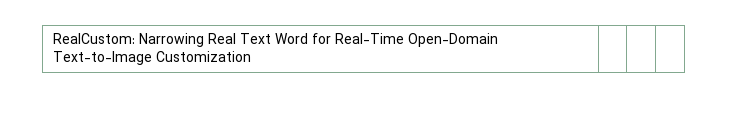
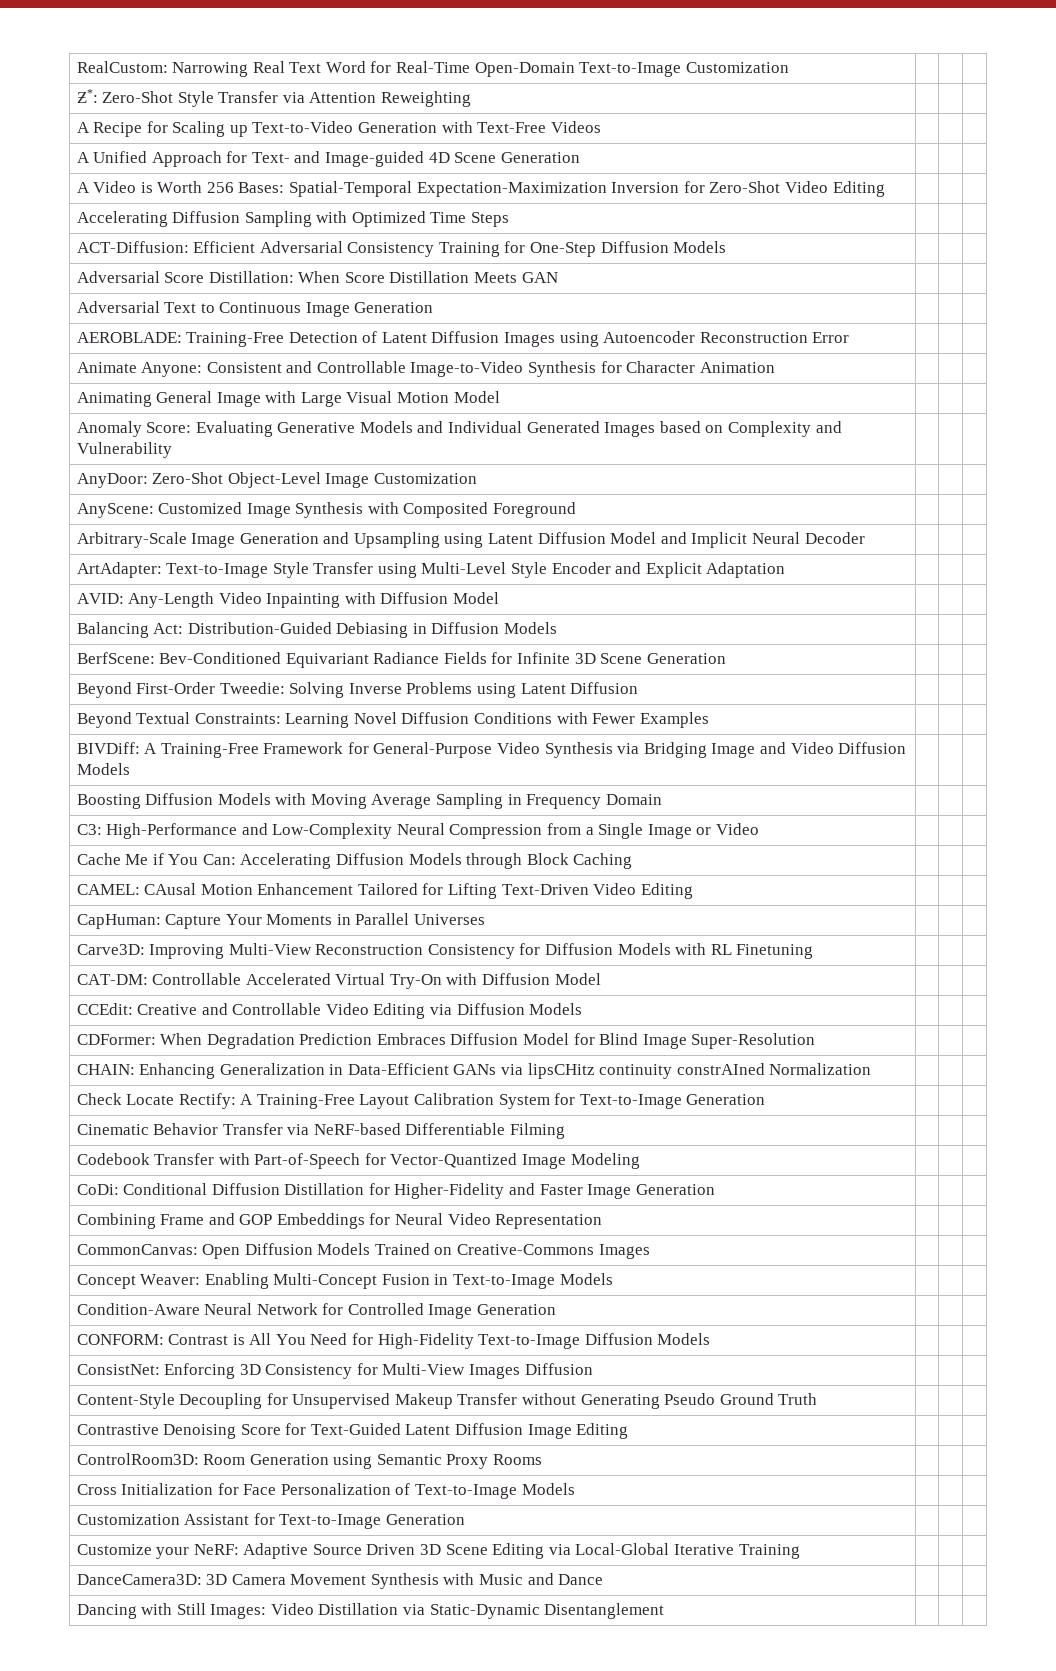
(251, 56) none -> [76,89,472,107] [76,121,601,137] [76,151,580,167] [76,181,885,197] [76,211,510,227] [76,241,727,257] [76,271,558,283] [76,301,434,317] [76,331,850,347] [76,361,775,377] [76,391,500,407] [76,421,842,437] [76,442,172,458] [76,472,477,488] [76,502,577,518] [76,532,865,548] [76,562,786,578] [76,592,500,608] [76,622,558,638] [76,652,726,668] [76,682,639,698] [76,712,709,728] [76,742,907,758] [76,763,130,775] [76,793,662,809] [76,823,760,839] [76,853,633,869] [76,883,693,899] [76,913,486,929] [76,943,814,959] [76,973,601,989] [76,1003,583,1019] [76,1033,816,1049] [76,1063,872,1079] [76,1093,766,1109] [76,1123,566,1139] [76,1153,640,1169] [76,1183,715,1199] [76,1213,603,1229] [76,1243,650,1259] [76,1273,613,1289] [76,1303,557,1319] [76,1333,711,1349] [76,1363,593,1379] [76,1393,818,1409] [76,1423,629,1439] [76,1453,543,1469] [76,1483,575,1499] [76,1513,465,1529] [76,1543,800,1559] [76,1573,604,1589] [76,1603,665,1619] // Ƶ*: Zero-Shot Style Transfer via Attention Reweighting | | | // A Recipe for Scaling up Text-to-Video Generation with Text-Free Videos | | | // A Unified Approach for Text- and Image-guided 4D Scene Generation | | | // A Video is Worth 256 Bases: Spatial-Temporal Expectation-Maximization Inversion for Zero-Shot Video Editing | | | // Accelerating Diffusion Sampling with Optimized Time Steps | | | // ACT-Diffusion: Efficient Adversarial Consistency Training for One-Step Diffusion Models | | | // Adversarial Score Distillation: When Score Distillation Meets GAN | | | // Adversarial Text to Continuous Image Generation | | | // AEROBLADE: Training-Free Detection of Latent Diffusion Images using Autoencoder Reconstruction Error | | | // Animate Anyone: Consistent and Controllable Image-to-Video Synthesis for Character Animation | | | // Animating General Image with Large Visual Motion Model | | | // Anomaly Score: Evaluating Generative Models and Individual Generated Images based on Complexity and Vulnerability | | | // AnyDoor: Zero-Shot Object-Level Image Customization | | | // AnyScene: Customized Image Synthesis with Composited Foreground | | | // Arbitrary-Scale Image Generation and Upsampling using Latent Diffusion Model and Implicit Neural Decoder | | | // ArtAdapter: Text-to-Image Style Transfer using Multi-Level Style Encoder and Explicit Adaptation | | | // AVID: Any-Length Video Inpainting with Diffusion Model | | | // Balancing Act: Distribution-Guided Debiasing in Diffusion Models | | | // BerfScene: Bev-Conditioned Equivariant Radiance Fields for Infinite 3D Scene Generation | | | // Beyond First-Order Tweedie: Solving Inverse Problems using Latent Diffusion | | | // Beyond Textual Constraints: Learning Novel Diffusion Conditions with Fewer Examples | | | // BIVDiff: A Training-Free Framework for General-Purpose Video Synthesis via Bridging Image and Video Diffusion Models | | | // Boosting Diffusion Models with Moving Average Sampling in Frequency Domain | | | // C3: High-Performance and Low-Complexity Neural Compression from a Single Image or Video | | | // Cache Me if You Can: Accelerating Diffusion Models through Block Caching | | | // CAMEL: CAusal Motion Enhancement Tailored for Lifting Text-Driven Video Editing | | | // CapHuman: Capture Your Moments in Parallel Universes | | | // Carve3D: Improving Multi-View Reconstruction Consistency for Diffusion Models with RL Finetuning | | | // CAT-DM: Controllable Accelerated Virtual Try-On with Diffusion Model | | | // CCEdit: Creative and Controllable Video Editing via Diffusion Models | | | // CDFormer: When Degradation Prediction Embraces Diffusion Model for Blind Image Super-Resolution | | | // CHAIN: Enhancing Generalization in Data-Efficient GANs via lipsCHitz continuity constrAIned Normalization | | | // Check Locate Rectify: A Training-Free Layout Calibration System for Text-to-Image Generation | | | // Cinematic Behavior Transfer via NeRF-based Differentiable Filming | | | // Codebook Transfer with Part-of-Speech for Vector-Quantized Image Modeling | | | // CoDi: Conditional Diffusion Distillation for Higher-Fidelity and Faster Image Generation | | | // Combining Frame and GOP Embeddings for Neural Video Representation | | | // CommonCanvas: Open Diffusion Models Trained on Creative-Commons Images | | | // Concept Weaver: Enabling Multi-Concept Fusion in Text-to-Image Models | | | // Condition-Aware Neural Network for Controlled Image Generation | | | // CONFORM: Contrast is All You Need for High-Fidelity Text-to-Image Diffusion Models | | | // ConsistNet: Enforcing 3D Consistency for Multi-View Images Diffusion | | | // Content-Style Decoupling for Unsupervised Makeup Transfer without Generating Pseudo Ground Truth | | | // Contrastive Denoising Score for Text-Guided Latent Diffusion Image Editing | | | // ControlRoom3D: Room Generation using Semantic Proxy Rooms | | | // Cross Initialization for Face Personalization of Text-to-Image Models | | | // Customization Assistant for Text-to-Image Generation | | | // Customize your NeRF: Adaptive Source Driven 3D Scene Editing via Local-Global Iterative Training | | | // DanceCamera3D: 3D Camera Movement Synthesis with Music and Dance | | | // Dancing with Still Images: Video Distillation via Static-Dynamic Disentanglement | | |

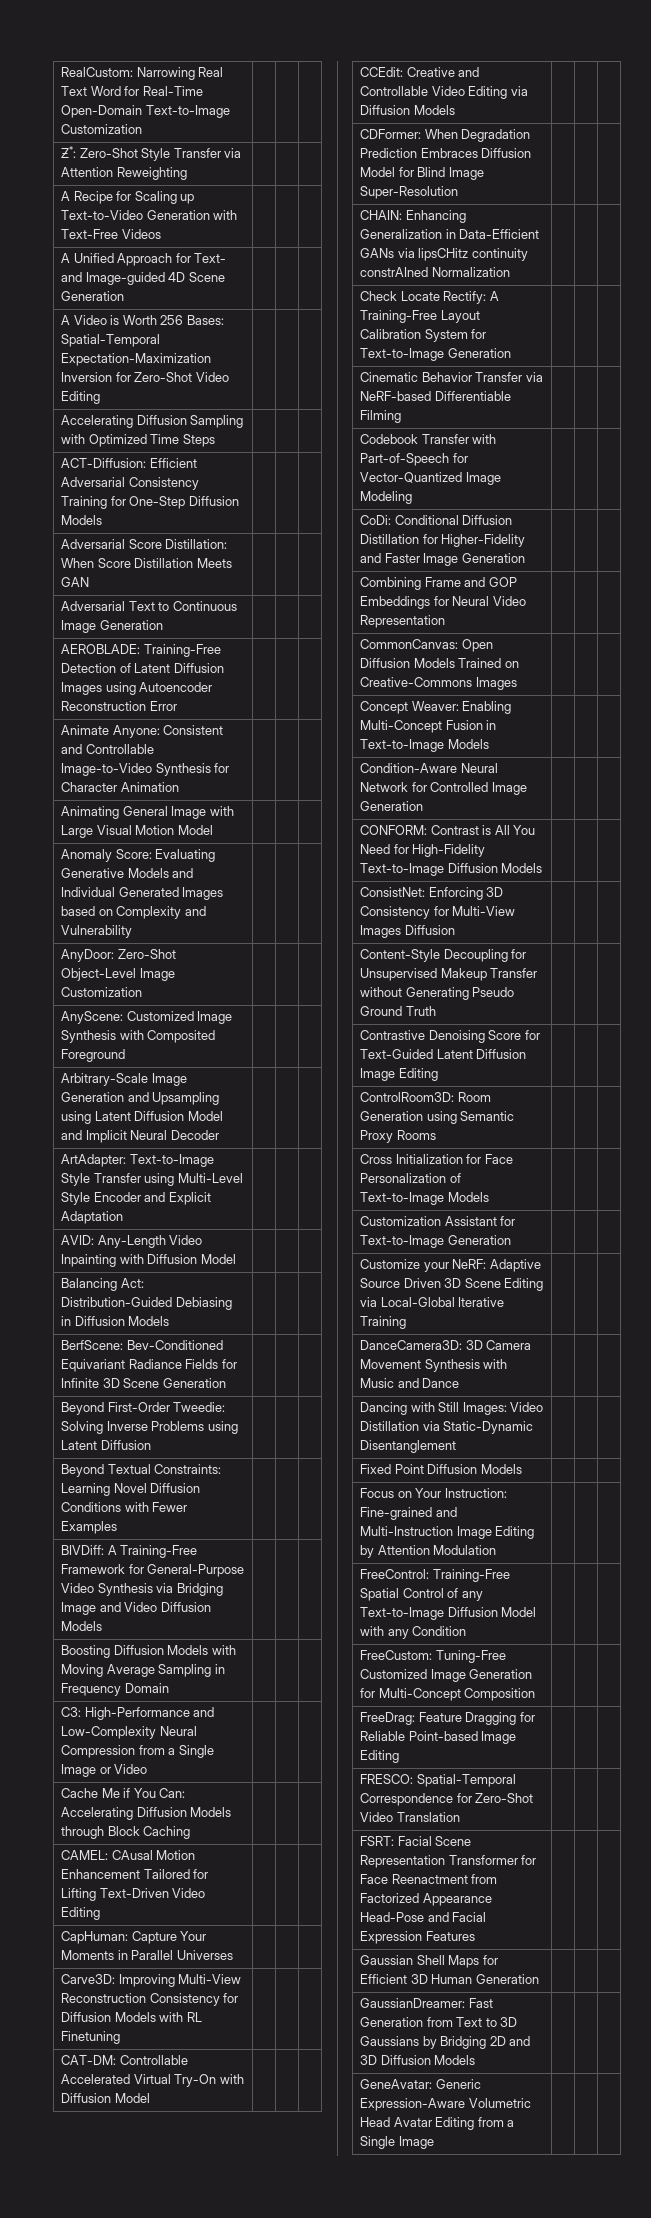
(665, 1611) none -> [360,1464,522,1474] [360,1488,507,1498] [360,1507,457,1520] [360,1526,535,1539] [360,1545,497,1558] [360,1569,510,1582] [360,1588,483,1601] [360,1607,537,1620] [360,1626,467,1639] [360,1650,506,1663] [360,1669,533,1682] [360,1688,536,1701] [360,1712,535,1725] [360,1731,517,1744] [360,1750,400,1763] [360,1774,516,1787] [360,1793,534,1806] [360,1812,460,1822] [360,1836,472,1846] [360,1855,537,1868] [360,1874,498,1884] [360,1893,492,1906] [360,1912,487,1922] [360,1931,475,1944] [360,1955,498,1968] [360,1974,539,1984] [360,1998,493,2008] [360,2017,518,2027] [360,2036,531,2049] [360,2055,476,2065] [360,2079,481,2089] [360,2098,531,2111] [360,2117,515,2130] [360,2136,434,2149] // Fixed Point Diffusion Models | | | // Focus on Your Instruction: Fine-grained and Multi-Instruction Image Editing by Attention Modulation | | | // FreeControl: Training-Free Spatial Control of any Text-to-Image Diffusion Model with any Condition | | | // FreeCustom: Tuning-Free Customized Image Generation for Multi-Concept Composition | | | // FreeDrag: Feature Dragging for Reliable Point-based Image Editing | | | // FRESCO: Spatial-Temporal Correspondence for Zero-Shot Video Translation | | | // FSRT: Facial Scene Representation Transformer for Face Reenactment from Factorized Appearance Head-Pose and Facial Expression Features | | | // Gaussian Shell Maps for Efficient 3D Human Generation | | | // GaussianDreamer: Fast Generation from Text to 3D Gaussians by Bridging 2D and 3D Diffusion Models | | | // GeneAvatar: Generic Expression-Aware Volumetric Head Avatar Editing from a Single Image | | |

